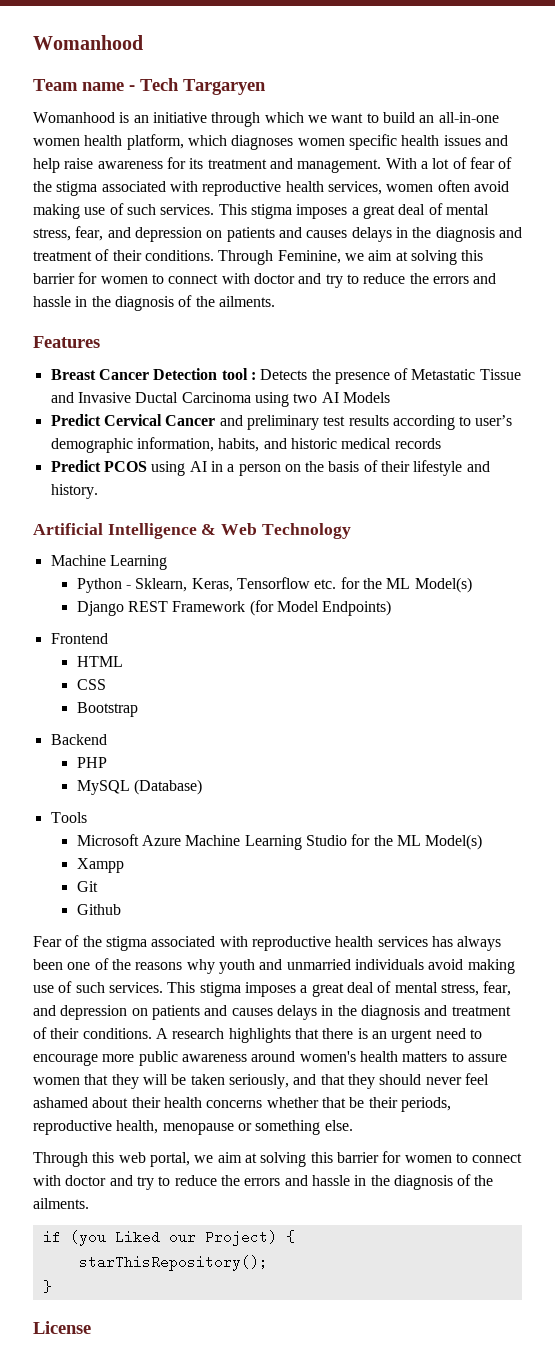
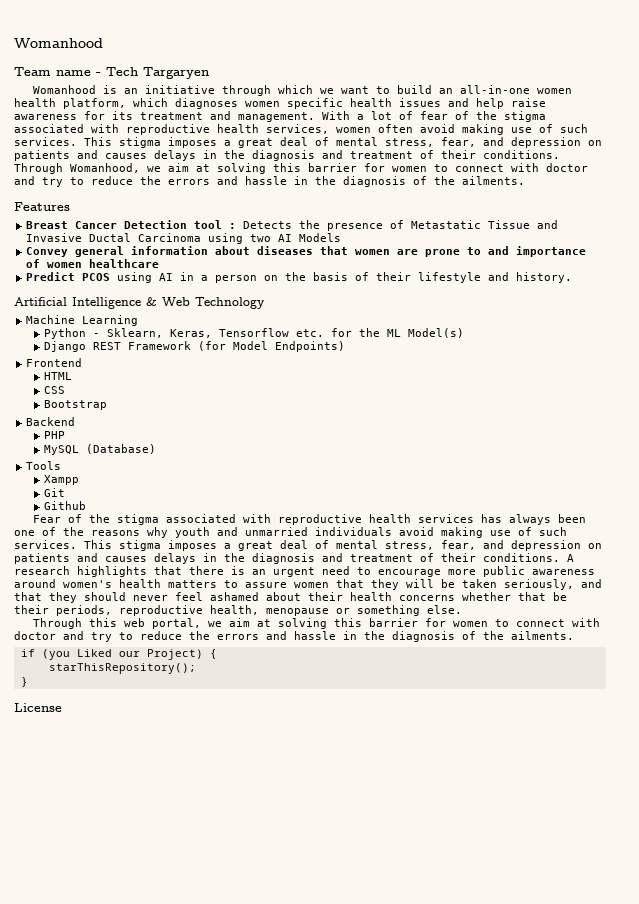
[277,250,341,264] Feminine, -> [70,163,140,173] Womanhood,
[50,414,513,430] [50,437,441,453] Predict Cervical Cancer and preliminary test results according to user’s demographic information, habits, and historic medical records -> [26,246,587,257] [26,259,160,268] Convey general information about diseases that women are prone to and importance of women healthcare
[76,834,483,850] // Microsoft Azure Machine Learning Studio for the ML Model(s) -> (62, 465) none

